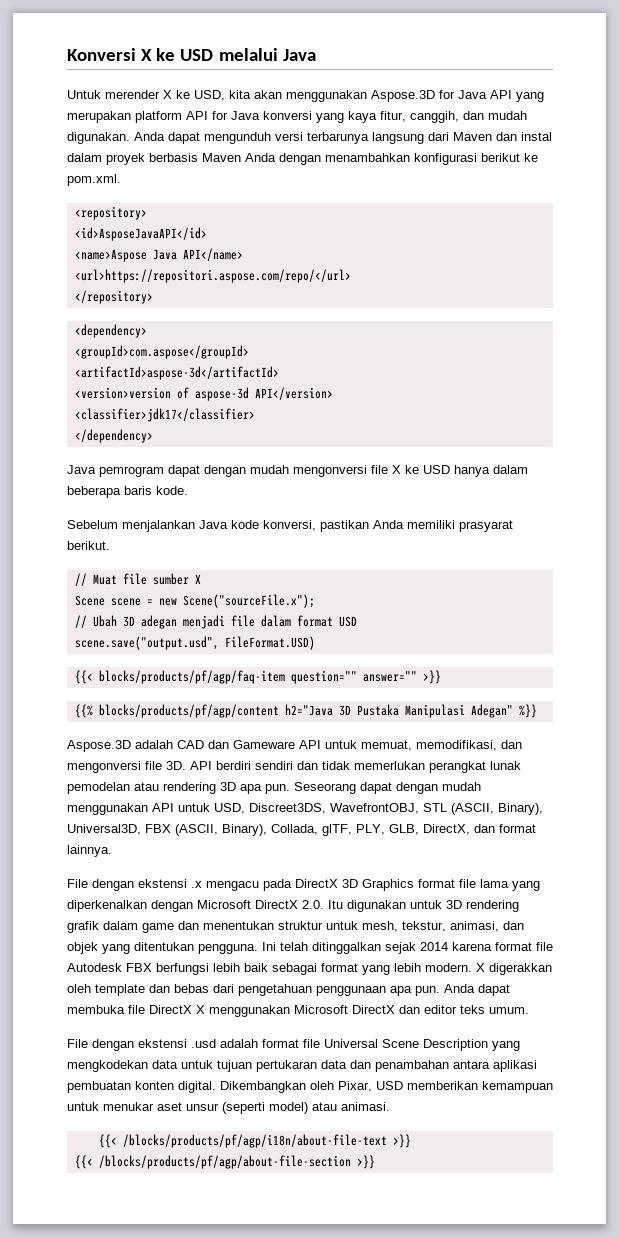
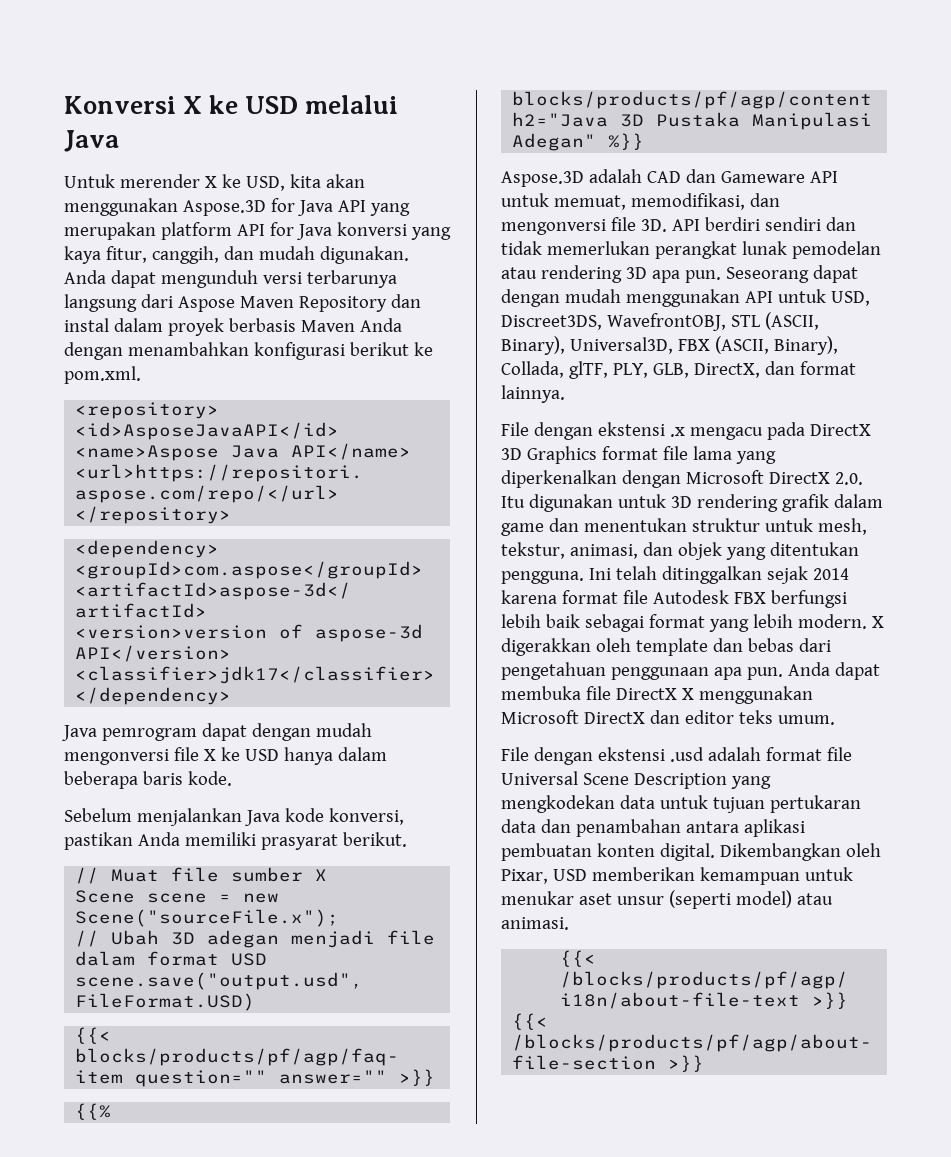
[453,132,492,141] Maven -> [177,296,387,312] Aspose Maven Repository

